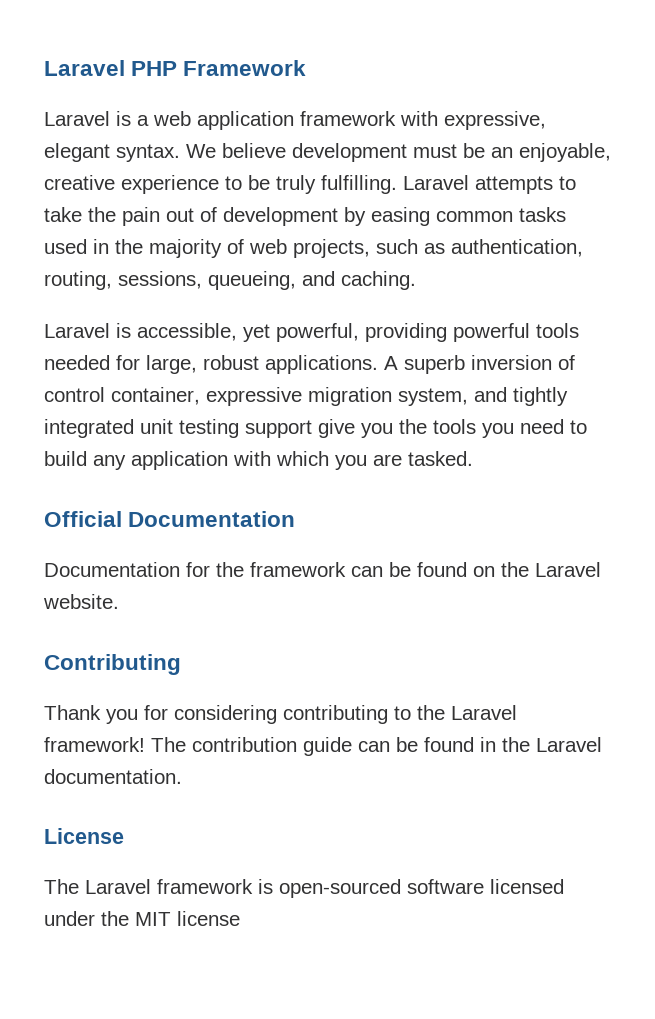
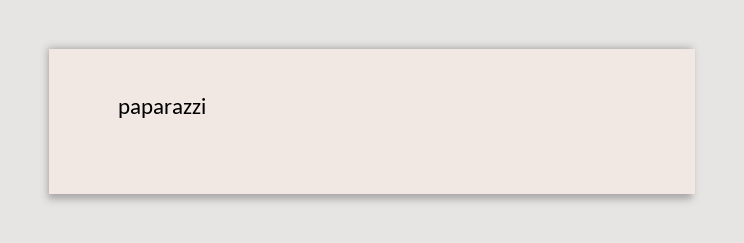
[44,60,307,76] [44,111,546,130] [44,143,611,162] [44,175,576,194] [44,207,566,226] [44,239,583,258] [44,271,416,290] [44,323,579,342] [44,355,575,374] [44,387,568,406] [44,419,587,438] [44,451,473,470] [44,511,296,527] [44,562,601,577] [43,594,119,609] [44,654,181,675] [44,705,517,724] [44,737,602,756] [44,769,182,784] [44,828,124,844] [44,879,564,898] [44,911,240,926] Laravel PHP Framework // Laravel is a web application framework with expressive, elegant syntax. We believe development must be an enjoyable, creative experience to be truly fulfilling. Laravel attempts to take the pain out of development by easing common tasks used in the majority of web projects, such as authentication, routing, sessions, queueing, and caching. // Laravel is accessible, yet powerful, providing powerful tools needed for large, robust applications. A superb inversion of control container, expressive migration system, and tightly integrated unit testing support give you the tools you need to build any application with which you are tasked. // Official Documentation // Documentation for the framework can be found on the Laravel website. // Contributing // Thank you for considering contributing to the Laravel framework! The contribution guide can be found in the Laravel documentation. // License // The Laravel framework is open-sourced software licensed under the MIT license -> [118,98,206,118] paparazzi

